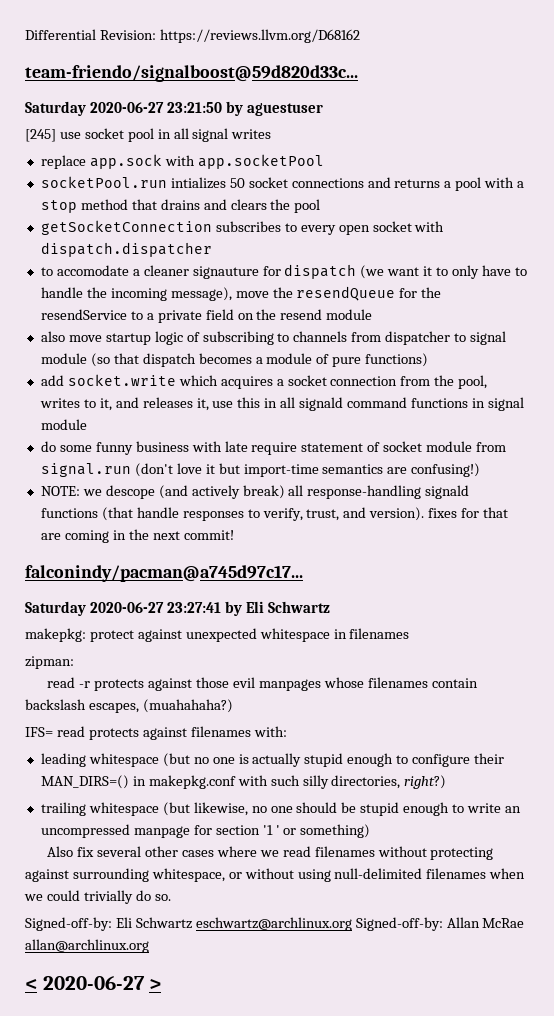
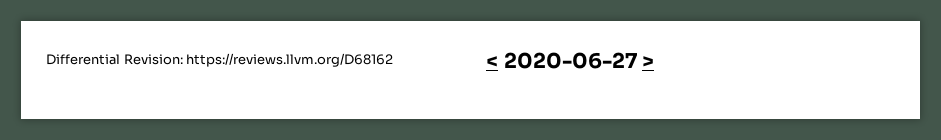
[25,65,358,82] [25,101,323,116] [25,128,272,142] [40,154,324,169] [40,176,525,191] [40,199,321,213] [40,220,445,235] [40,242,212,257] [40,264,527,279] [40,286,442,301] [40,309,373,323] [40,331,507,345] [40,353,429,367] [40,374,488,389] [39,397,524,411] [40,419,87,430] [40,441,507,455] [40,463,481,477] [40,485,470,499] [40,507,509,521] [40,529,234,543] [25,565,303,582] [25,601,330,616] [25,628,410,642] [25,656,74,669] [47,677,478,691] [25,699,233,713] [25,726,287,740] [40,753,505,767] [40,775,447,789] [40,802,521,816] [40,824,371,838] [47,846,494,860] [25,868,526,882] [24,890,171,904] [25,917,525,931] [25,939,149,953] // team-friendo/signalboost@59d820d33c... // Saturday 2020-06-27 23:21:50 by aguestuser // [245] use socket pool in all signal writes // replace app.sock with app.socketPool // socketPool.run intializes 50 socket connections and returns a pool with a stop method that drains and clears the pool // getSocketConnection subscribes to every open socket with dispatch.dispatcher // to accomodate a cleaner signauture for dispatch (we want it to only have to handle the incoming message), move the resendQueue for the resendService to a private field on the resend module // also move startup logic of subscribing to channels from dispatcher to signal module (so that dispatch becomes a module of pure functions) // add socket.write which acquires a socket connection from the pool, writes to it, and releases it, use this in all signald command functions in signal module // do some funny business with late require statement of socket module from signal.run (don't love it but import-time semantics are confusing!) // NOTE: we descope (and actively break) all response-handling signald functions (that handle responses to verify, trust, and version). fixes for that are coming in the next commit! // falconindy/pacman@a745d97c17... // Saturday 2020-06-27 23:27:41 by Eli Schwartz // makepkg: protect against unexpected whitespace in filenames // zipman: // read -r protects against those evil manpages whose filenames contain backslash escapes, (muahahaha?) // IFS= read protects against filenames with: // leading whitespace (but no one is actually stupid enough to configure their MAN_DIRS=() in makepkg.conf with such silly directories, right?) // trailing whitespace (but likewise, no one should be stupid enough to write an uncompressed manpage for section '1 ' or something) // Also fix several other cases where we read filenames without protecting against surrounding whitespace, or without using null-delimited filenames when we could trivially do so. // Signed-off-by: Eli Schwartz eschwartz@archlinux.org Signed-off-by: Allan McRae allan@archlinux.org -> (394, 60) none

